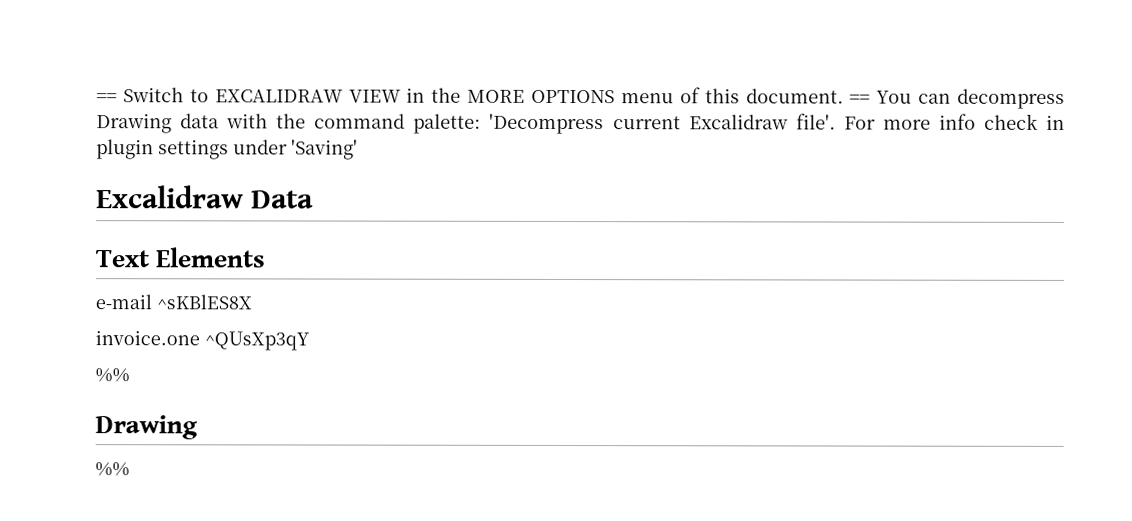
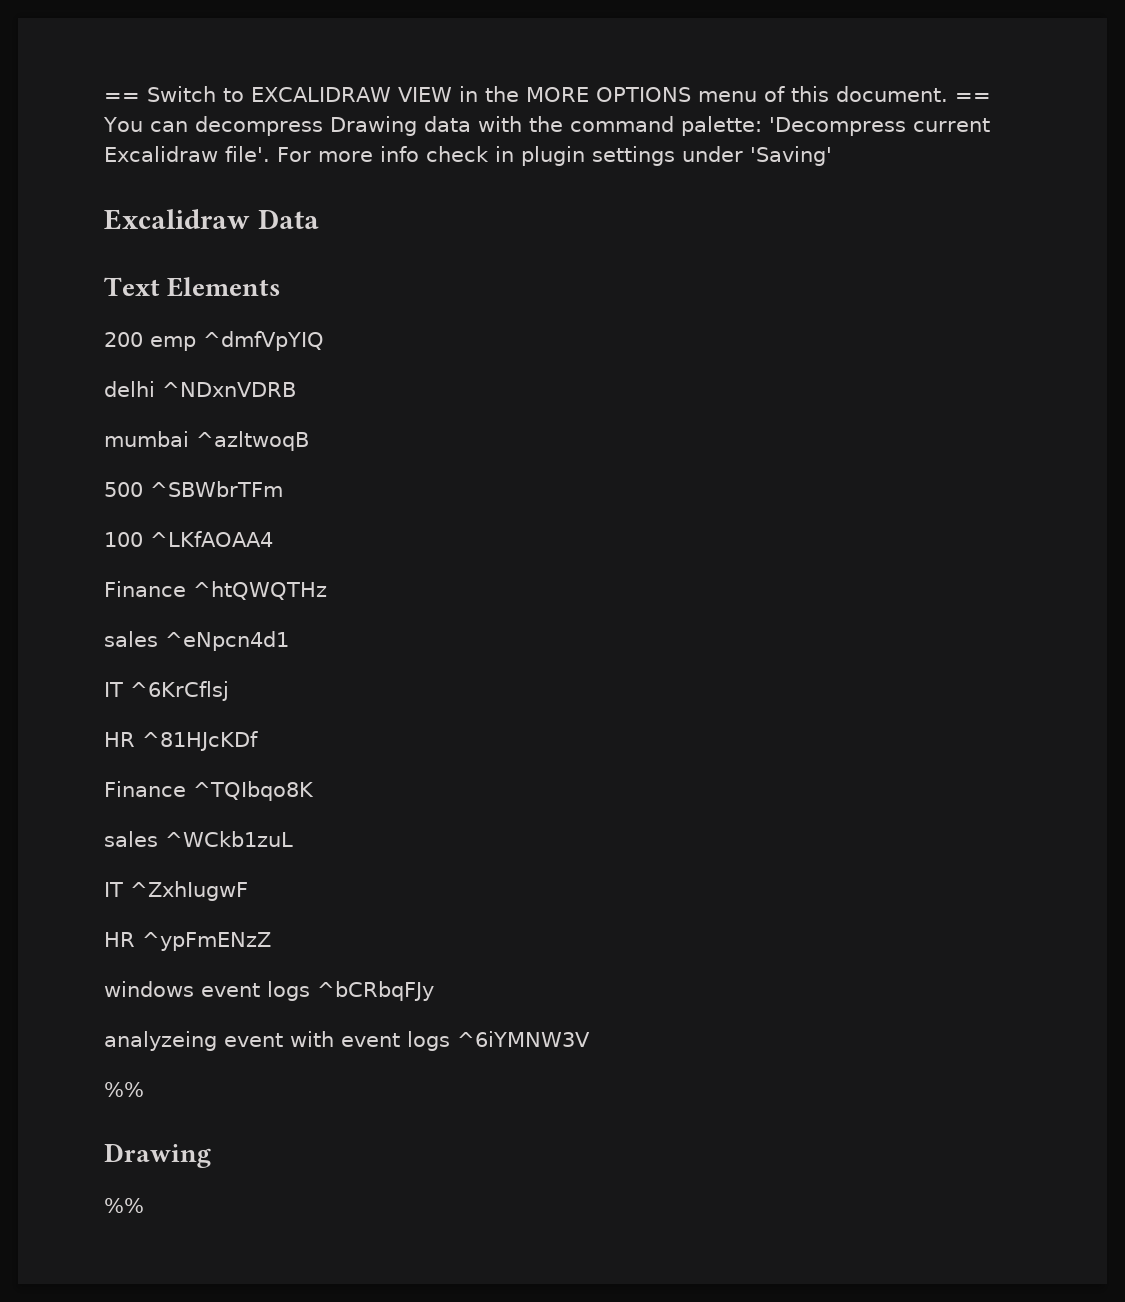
[95,294,252,310] [95,330,310,351] e-mail ^sKBlES8X // invoice.one ^QUsXp3qY -> [104,331,324,351] [104,381,296,397] [104,431,309,451] [104,481,283,497] [104,531,273,547] [104,581,327,600] [104,631,289,651] [104,681,229,701] [104,731,258,751] [104,781,314,801] [104,831,293,847] [104,881,248,901] [104,932,271,951] [104,981,434,1001] [104,1031,590,1051] 200 emp ^dmfVpYIQ // delhi ^NDxnVDRB // mumbai ^azltwoqB // 500 ^SBWbrTFm // 100 ^LKfAOAA4 // Finance ^htQWQTHz // sales ^eNpcn4d1 // IT ^6KrCflsj // HR ^81HJcKDf // Finance ^TQIbqo8K // sales ^WCkb1zuL // IT ^ZxhIugwF // HR ^ypFmENzZ // windows event logs ^bCRbqFJy // analyzeing event with event logs ^6iYMNW3V

